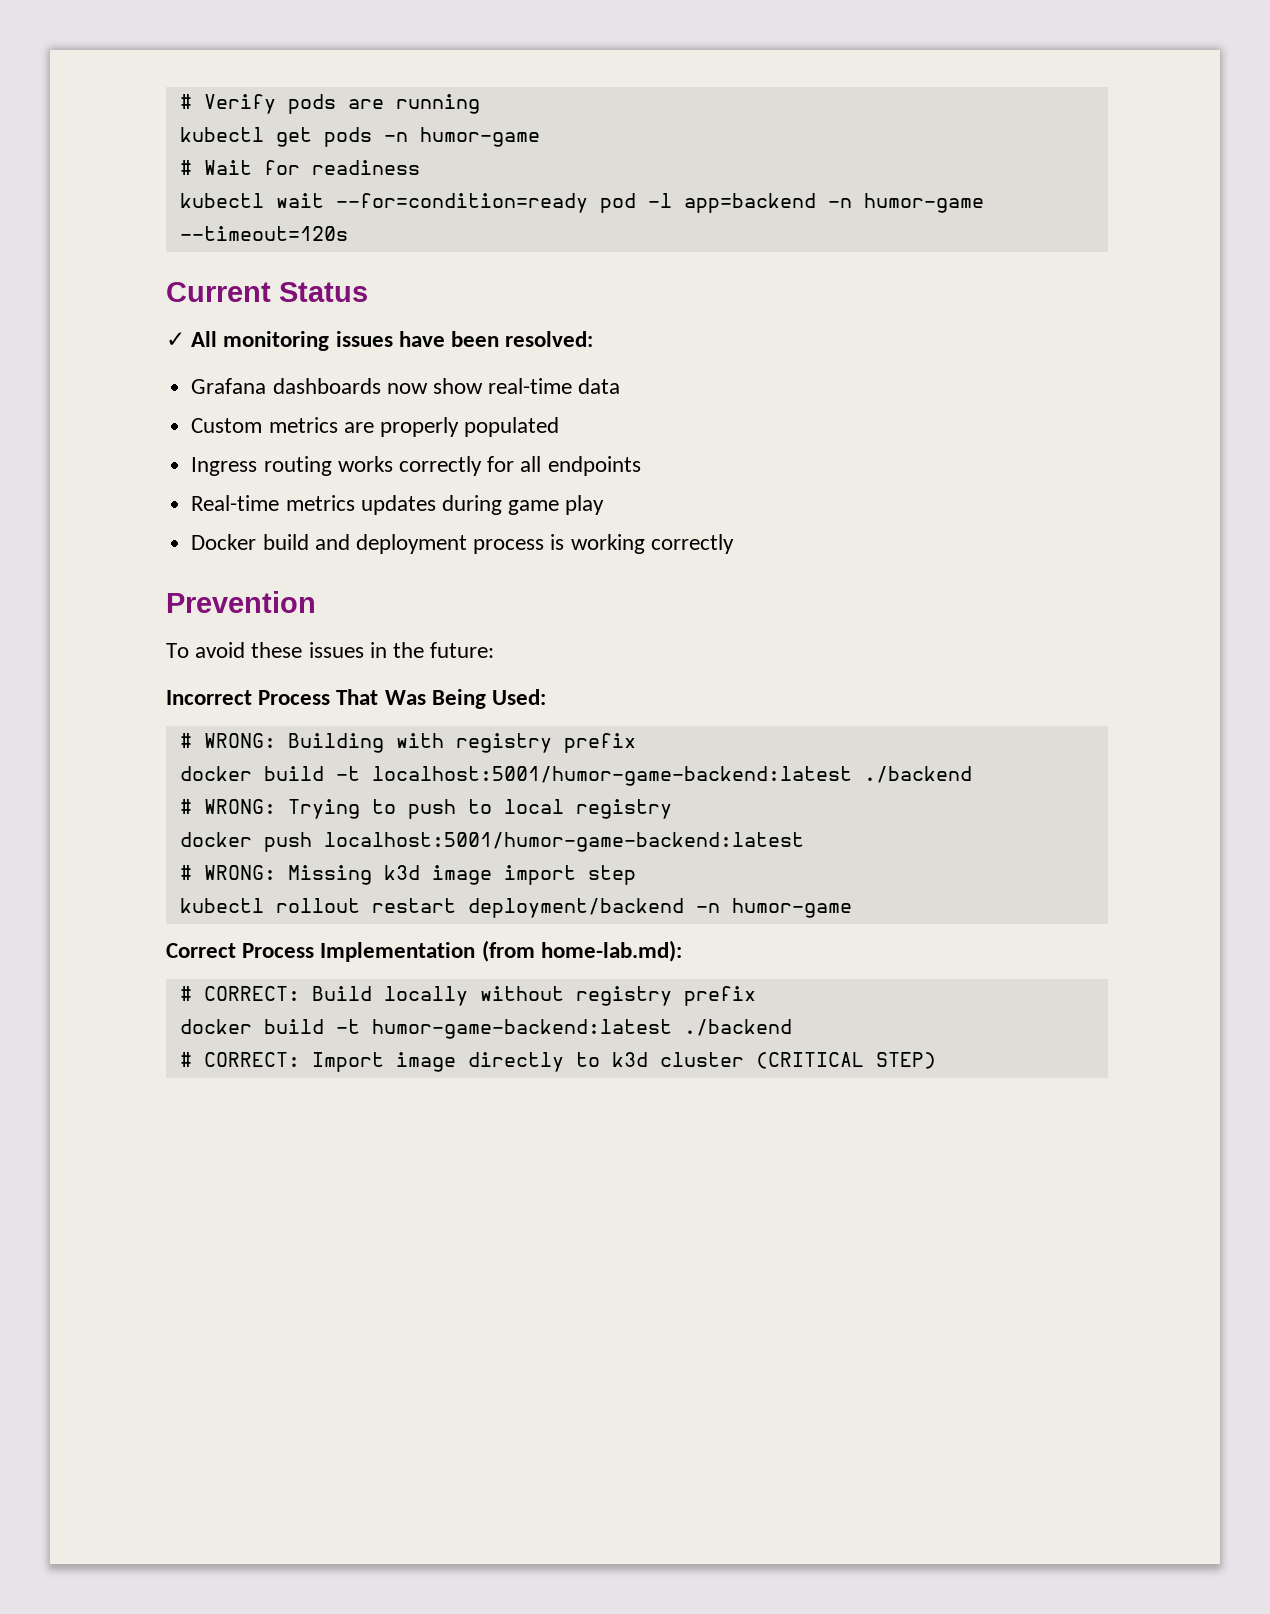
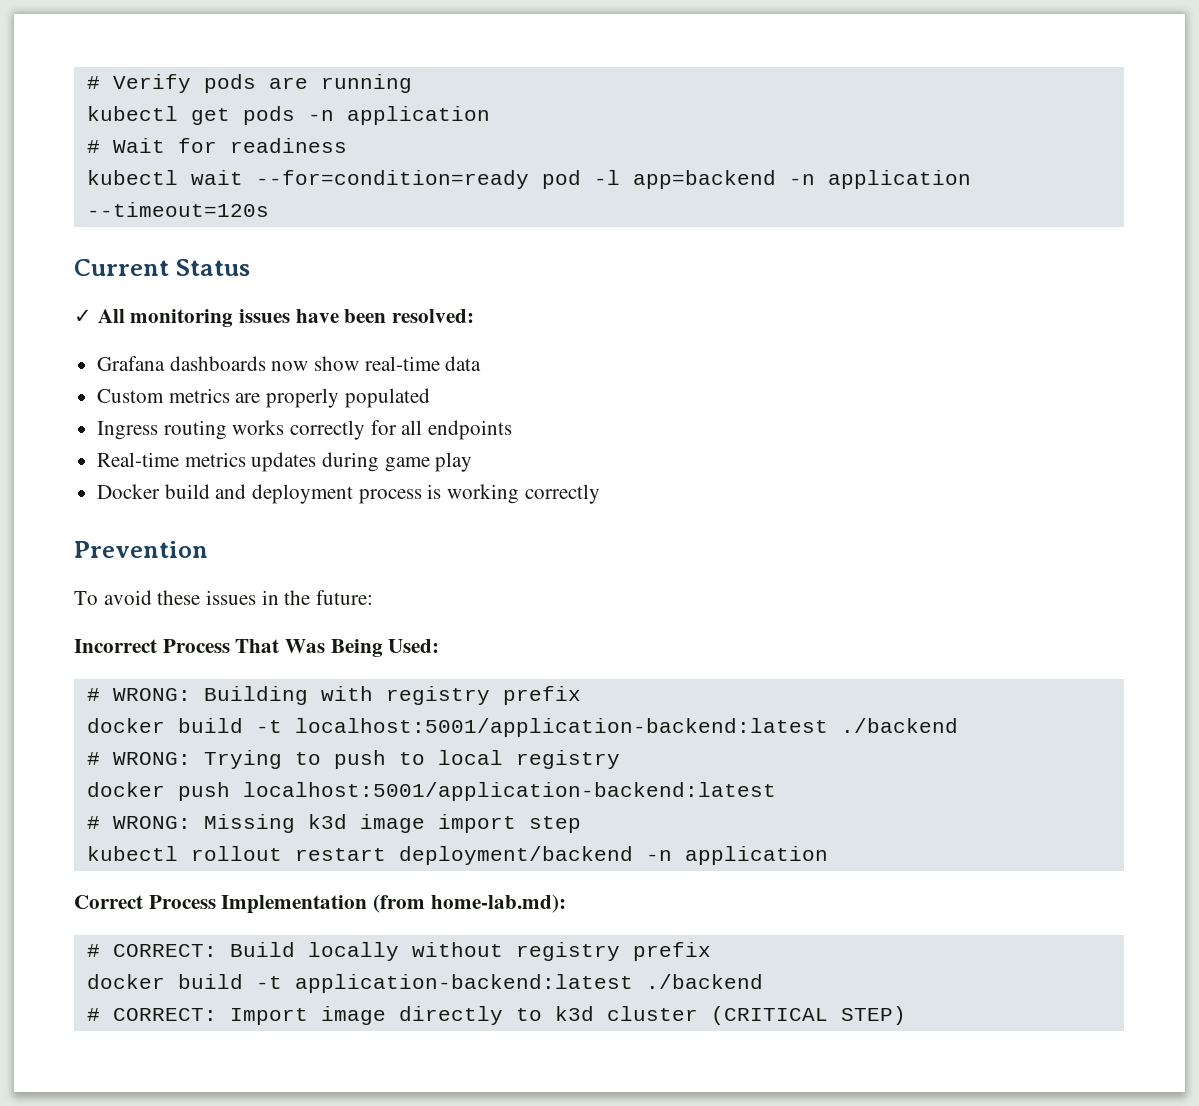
[419,127,540,147] humor-game -> [346,106,490,125] application
[863,193,984,213] humor-game -> [827,170,971,189] application
[371,766,852,786] localhost:5001/humor-game-backend:latest -> [294,718,828,737] localhost:5001/application-backend:latest
[323,832,804,852] localhost:5001/humor-game-backend:latest -> [242,782,776,801] localhost:5001/application-backend:latest
[731,898,852,918] humor-game -> [684,846,828,865] application
[371,1019,672,1039] humor-game-backend:latest -> [294,974,633,993] application-backend:latest

